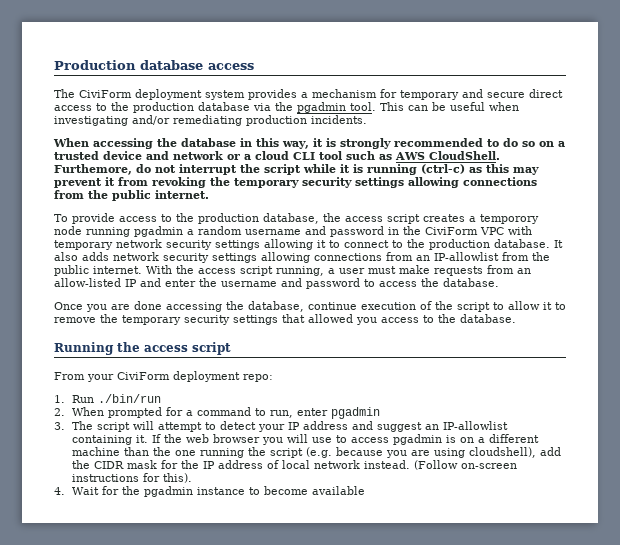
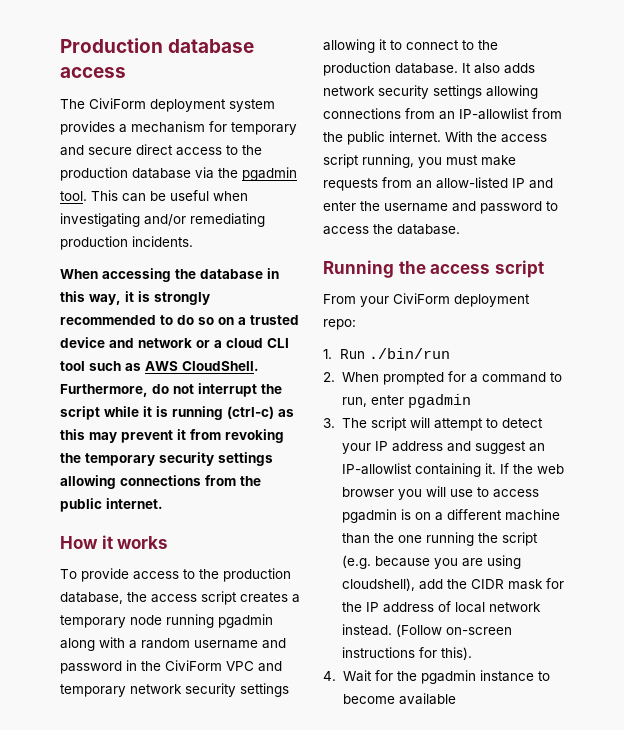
[54,164,132,175] Furthemore, -> [60,384,148,397] Furthermore,
(209, 194) none -> [60,535,169,549] // How it works
[480,214,539,224] temporory -> [60,615,126,628] temporary
(183, 231) none -> [60,637,125,651] along with
[508,226,532,235] with -> [258,661,282,672] and
[328,268,365,274] a user -> [418,157,442,168] you
[54,301,566,312] [54,314,516,325] // Once you are done accessing the database, continue execution of the script to allow it to remove the temporary security settings that allowed you access to the database. -> (460, 229) none

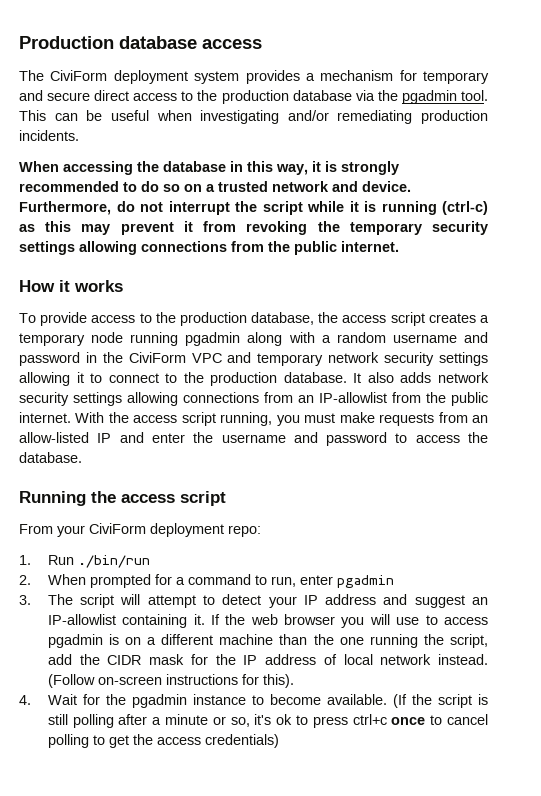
[60,337,289,348] [60,361,259,371] device and network or a cloud CLI tool such as AWS CloudShell. -> [272,181,411,192] network and device.
[501,532,538,546] [341,555,521,569] [341,578,415,591] script (e.g. because you are using cloudshell), -> [449,634,488,648] script,
[398,693,456,705] available -> [326,694,489,708] [47,714,488,728] [47,734,279,748] available. (If the script is still polling after a minute or so, it's ok to press ctrl+c once to cancel polling to get the access credentials)

